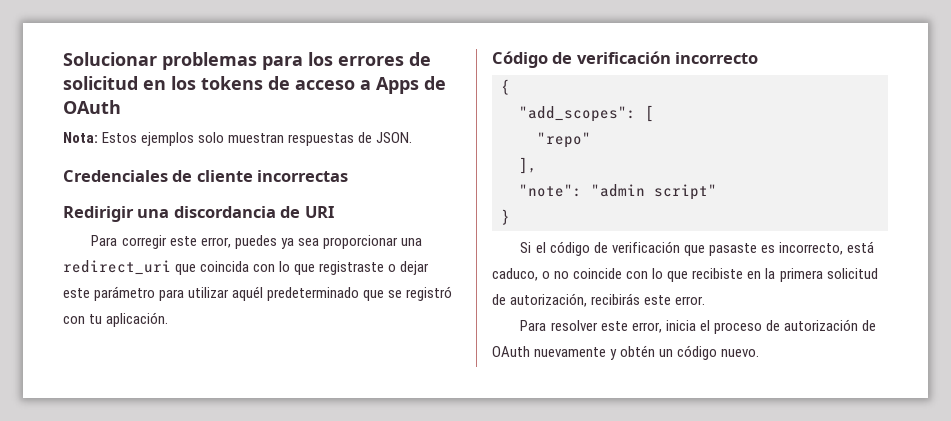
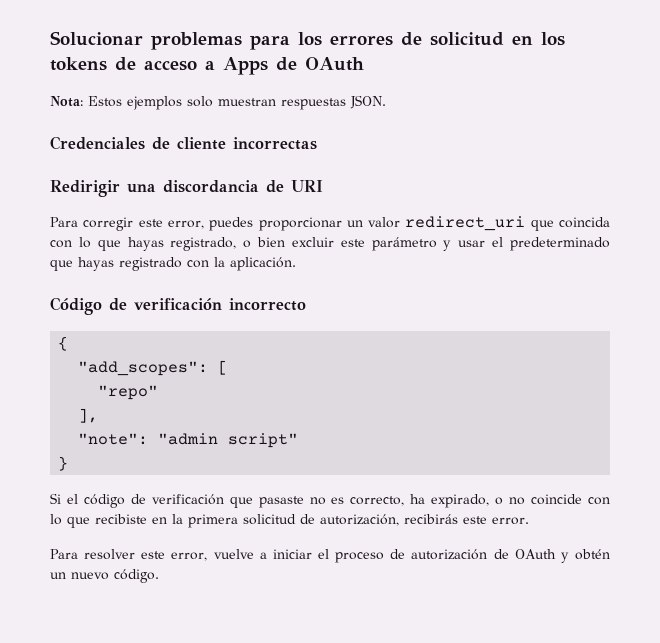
[358,132,373,143] de -> (346, 104) none
[280,235,422,249] ya sea proporcionar una -> [258,217,401,231] proporcionar un valor
[319,261,430,275] [63,286,453,301] [63,314,103,324] registraste o dejar este parámetro para utilizar aquél predeterminado que se registró con tu -> [127,237,611,251] [50,257,225,271] hayas registrado, o bien excluir este parámetro y usar el predeterminado que hayas registrado con la
[760,241,874,255] [492,268,538,281] es incorrecto, está caduco, -> [309,494,490,508] no es correcto, ha expirado,
[665,320,696,331] inicia -> [213,549,312,559] vuelve a iniciar
[534,347,607,357] nuevamente -> (556, 554) none
[677,345,760,360] código nuevo. -> [71,569,159,583] nuevo código.

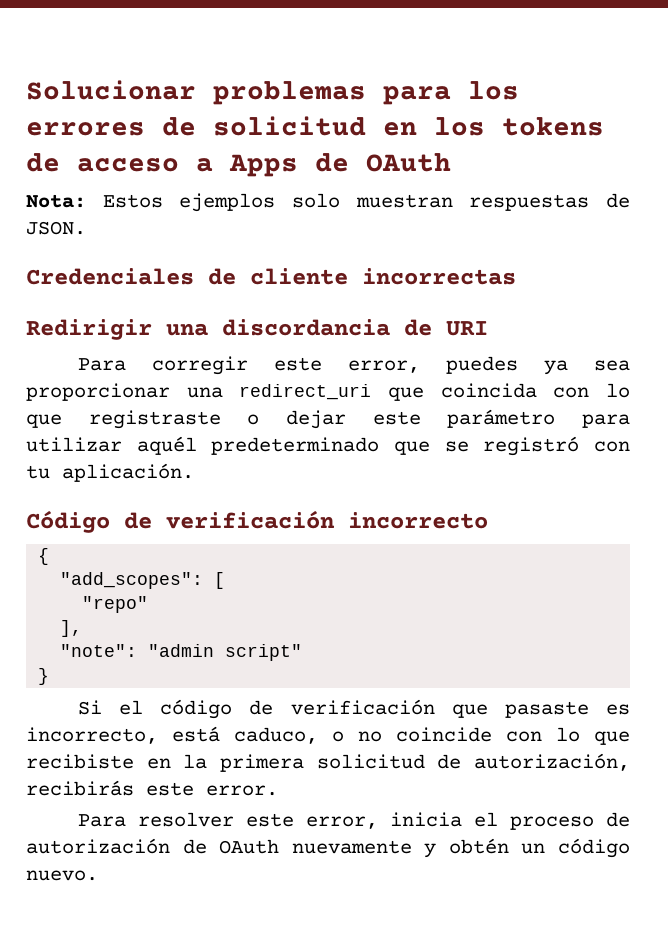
(346, 104) none -> [606,193,630,208] de
[258,217,401,231] proporcionar un valor -> [543,360,631,375] [26,383,223,401] ya sea proporcionar una
[127,237,611,251] [50,257,225,271] hayas registrado, o bien excluir este parámetro y usar el predeterminado que hayas registrado con la -> [88,409,630,429] [26,436,631,456] [26,465,50,479] registraste o dejar este parámetro para utilizar aquél predeterminado que se registró con tu
[309,494,490,508] no es correcto, ha expirado, -> [606,704,631,715] [26,726,318,744] es incorrecto, está caduco,
[213,549,312,559] vuelve a iniciar -> [389,812,462,827] inicia
(556, 554) none -> [291,840,412,854] nuevamente
[71,569,159,583] nuevo código. -> [557,838,630,858] [26,870,98,881] código nuevo.

